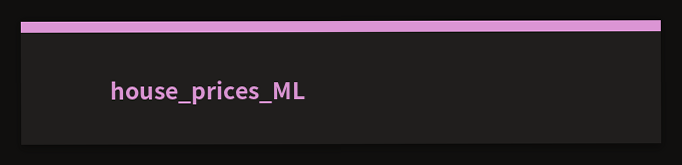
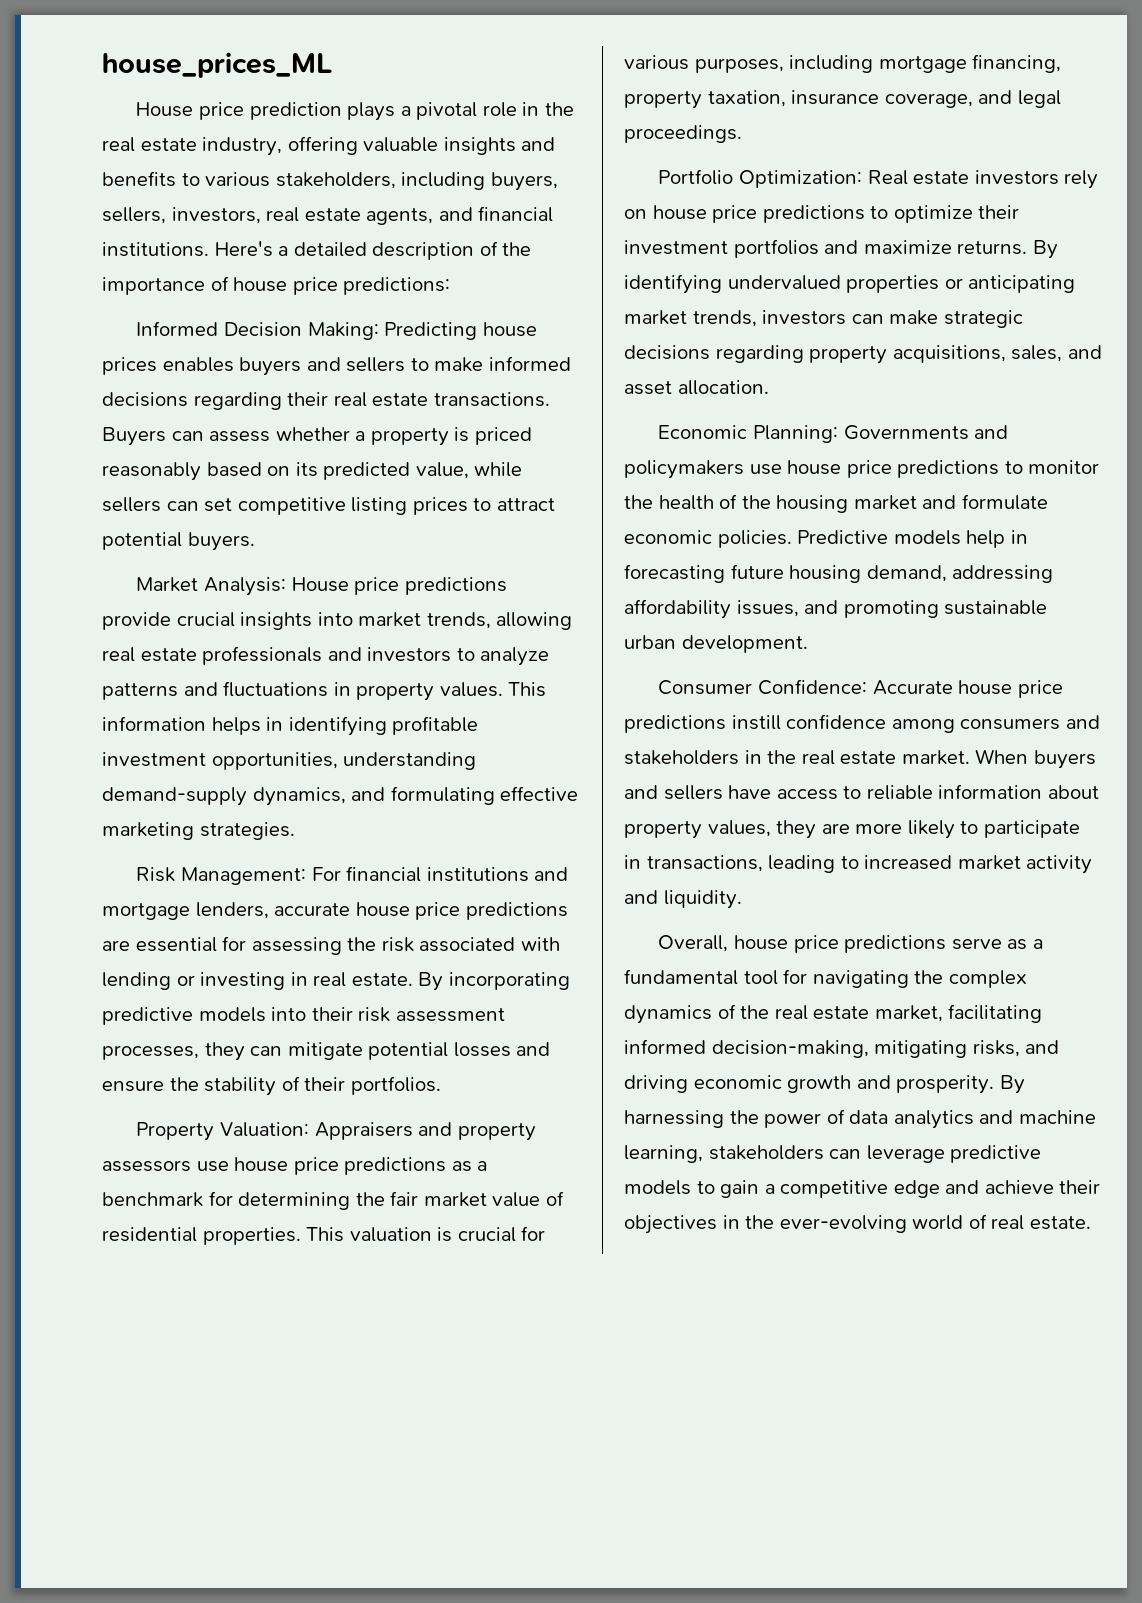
(306, 92) none -> [136,102,574,121] [102,136,556,156] [102,171,558,191] [102,206,554,225] [102,241,532,260] [102,276,451,295] [136,321,537,340] [102,356,571,376] [102,392,550,410] [102,427,532,446] [102,462,523,481] [102,497,555,515] [102,532,255,551] [136,577,507,596] [102,612,573,630] [102,646,550,666] [102,681,547,701] [102,716,479,736] [102,752,477,770] [102,786,579,806] [102,822,295,840] [136,866,569,885] [102,902,568,920] [102,936,560,955] [102,972,570,991] [102,1007,505,1025] [102,1042,551,1061] [102,1076,441,1096] [136,1122,536,1141] [102,1157,488,1175] [102,1191,564,1210] [102,1226,546,1245] [624,54,1062,73] [624,90,1061,109] [624,125,742,143] [658,169,1099,189] [624,205,1020,223] [624,239,1058,259] [624,274,1076,294] [624,310,1023,328] [624,345,1102,364] [624,380,769,395] [658,425,1009,443] [624,460,1100,479] [624,494,1048,513] [624,530,1028,548] [624,564,1054,583] [624,599,1048,619] [624,635,808,653] [658,679,1063,698] [624,714,1100,733] [624,749,1096,769] [624,784,1099,800] [624,820,1080,839] [624,855,1093,874] [624,890,742,909] [658,935,1043,953] [624,969,1027,988] [624,1004,1043,1024] [624,1039,1060,1058] [624,1075,1025,1094] [624,1109,1096,1129] [624,1145,1042,1163] [624,1180,1101,1198] [624,1214,1091,1234] // House price prediction plays a pivotal role in the real estate industry, offering valuable insights and benefits to various stakeholders, including buyers, sellers, investors, real estate agents, and financial institutions. Here's a detailed description of the importance of house price predictions: // Informed Decision Making: Predicting house prices enables buyers and sellers to make informed decisions regarding their real estate transactions. Buyers can assess whether a property is priced reasonably based on its predicted value, while sellers can set competitive listing prices to attract potential buyers. // Market Analysis: House price predictions provide crucial insights into market trends, allowing real estate professionals and investors to analyze patterns and fluctuations in property values. This information helps in identifying profitable investment opportunities, understanding demand-supply dynamics, and formulating effective marketing strategies. // Risk Management: For financial institutions and mortgage lenders, accurate house price predictions are essential for assessing the risk associated with lending or investing in real estate. By incorporating predictive models into their risk assessment processes, they can mitigate potential losses and ensure the stability of their portfolios. // Property Valuation: Appraisers and property assessors use house price predictions as a benchmark for determining the fair market value of residential properties. This valuation is crucial for various purposes, including mortgage financing, property taxation, insurance coverage, and legal proceedings. // Portfolio Optimization: Real estate investors rely on house price predictions to optimize their investment portfolios and maximize returns. By identifying undervalued properties or anticipating market trends, investors can make strategic decisions regarding property acquisitions, sales, and asset allocation. // Economic Planning: Governments and policymakers use house price predictions to monitor the health of the housing market and formulate economic policies. Predictive models help in forecasting future housing demand, addressing affordability issues, and promoting sustainable urban development. // Consumer Confidence: Accurate house price predictions instill confidence among consumers and stakeholders in the real estate market. When buyers and sellers have access to reliable information about property values, they are more likely to participate in transactions, leading to increased market activity and liquidity. // Overall, house price predictions serve as a fundamental tool for navigating the complex dynamics of the real estate market, facilitating informed decision-making, mitigating risks, and driving economic growth and prosperity. By harnessing the power of data analytics and machine learning, stakeholders can leverage predictive models to gain a competitive edge and achieve their objectives in the ever-evolving world of real estate.

